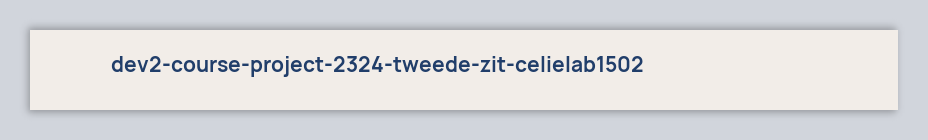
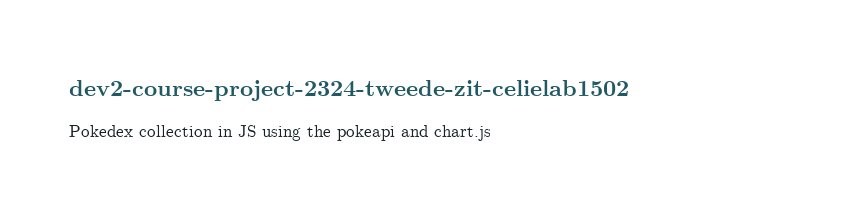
(644, 66) none -> [69,125,491,141] // Pokedex collection in JS using the pokeapi and chart.js

